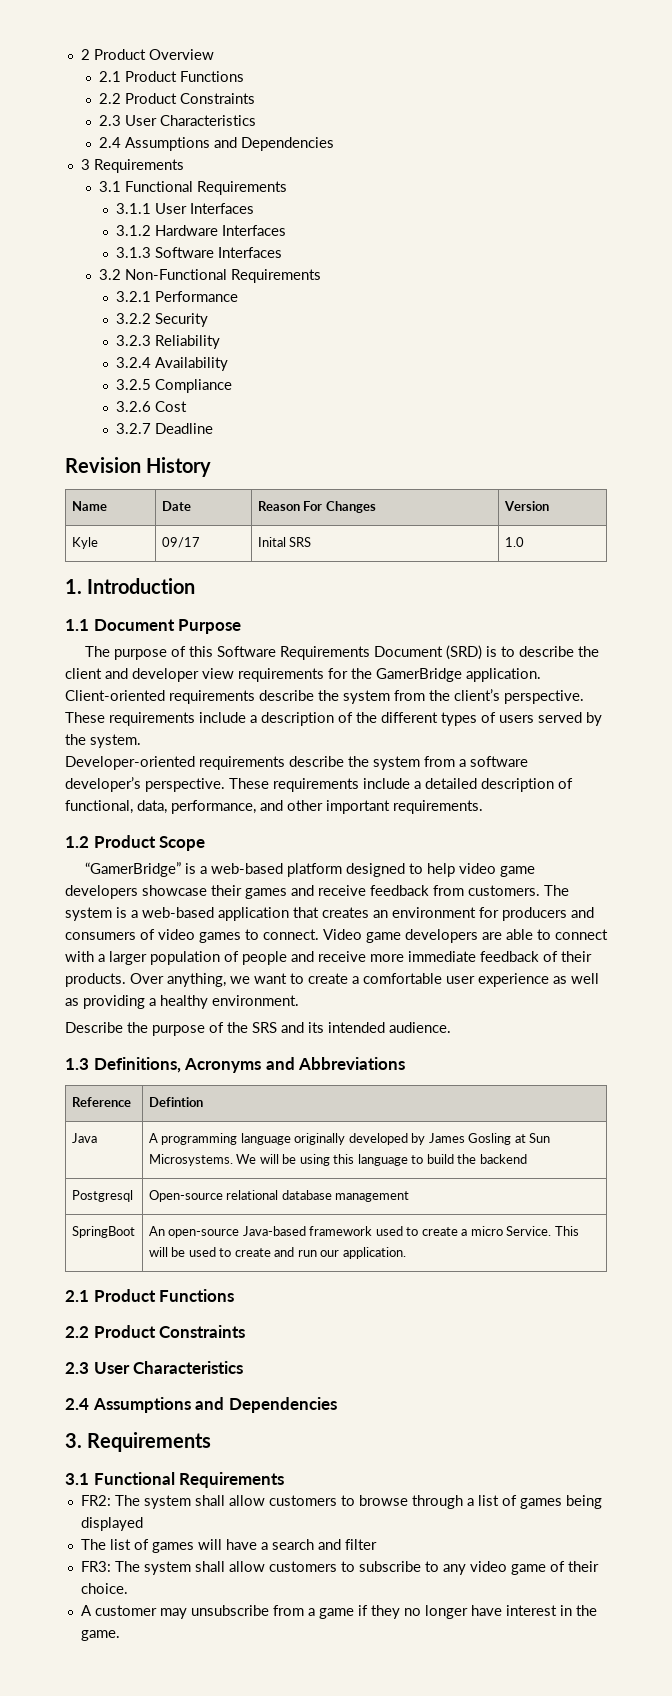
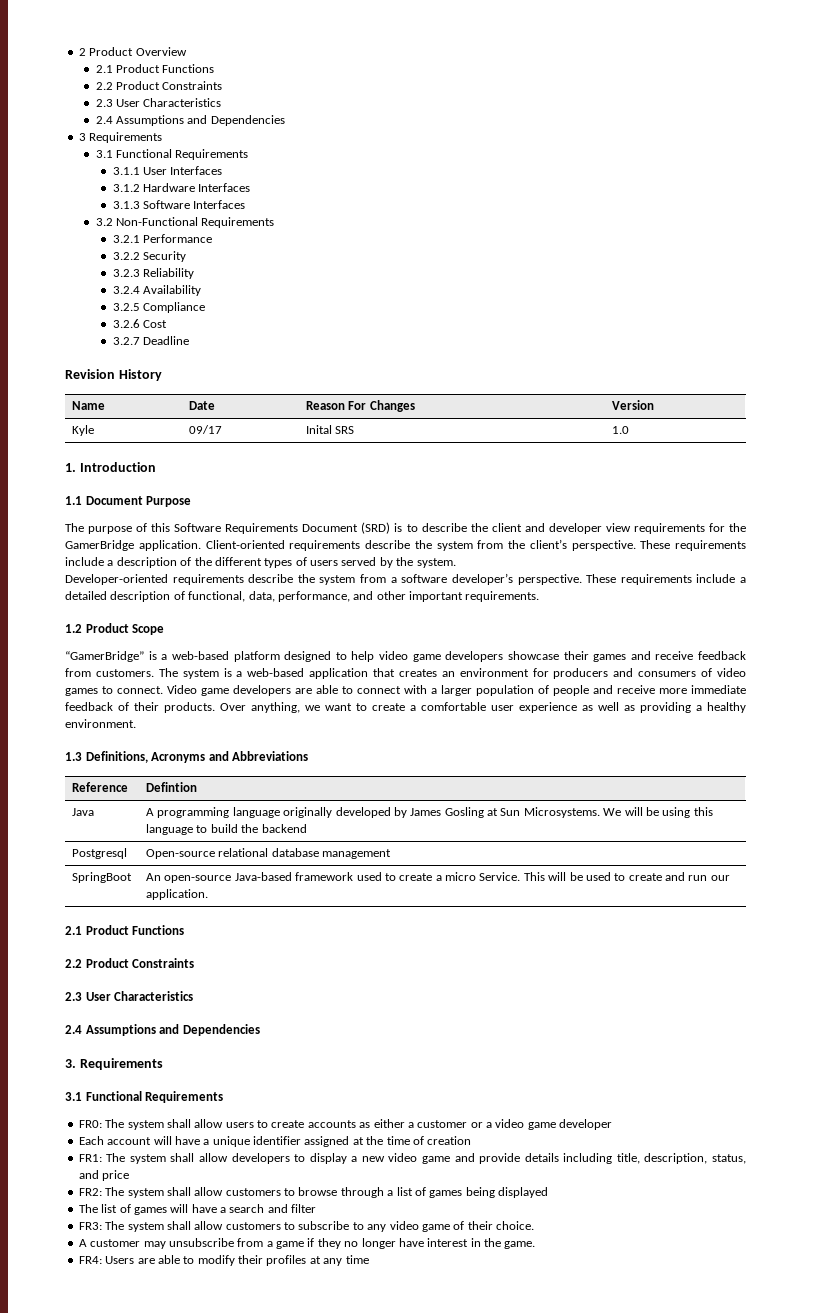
[65,1022,451,1036] // Describe the purpose of the SRS and its intended audience. -> (136, 723) none
(285, 1480) none -> [78,1119,613,1130] [78,1136,472,1147] [78,1153,747,1164] [78,1170,130,1181] // FR0: The system shall allow users to create accounts as either a customer or a video game developer // Each account will have a unique identifier assigned at the time of creation // FR1: The system shall allow developers to display a new video game and provide details including title, description, status, and price
(120, 1635) none -> [78,1255,369,1266] // FR4: Users are able to modify their profiles at any time

